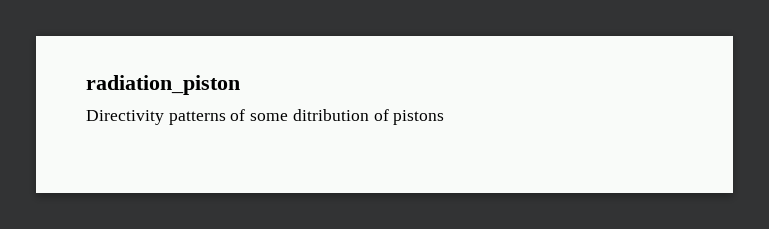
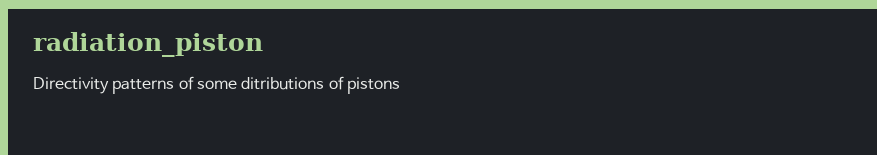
[292,109,369,121] ditribution -> [241,77,325,90] ditributions

